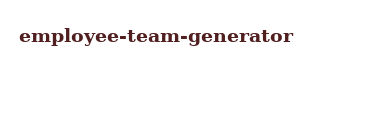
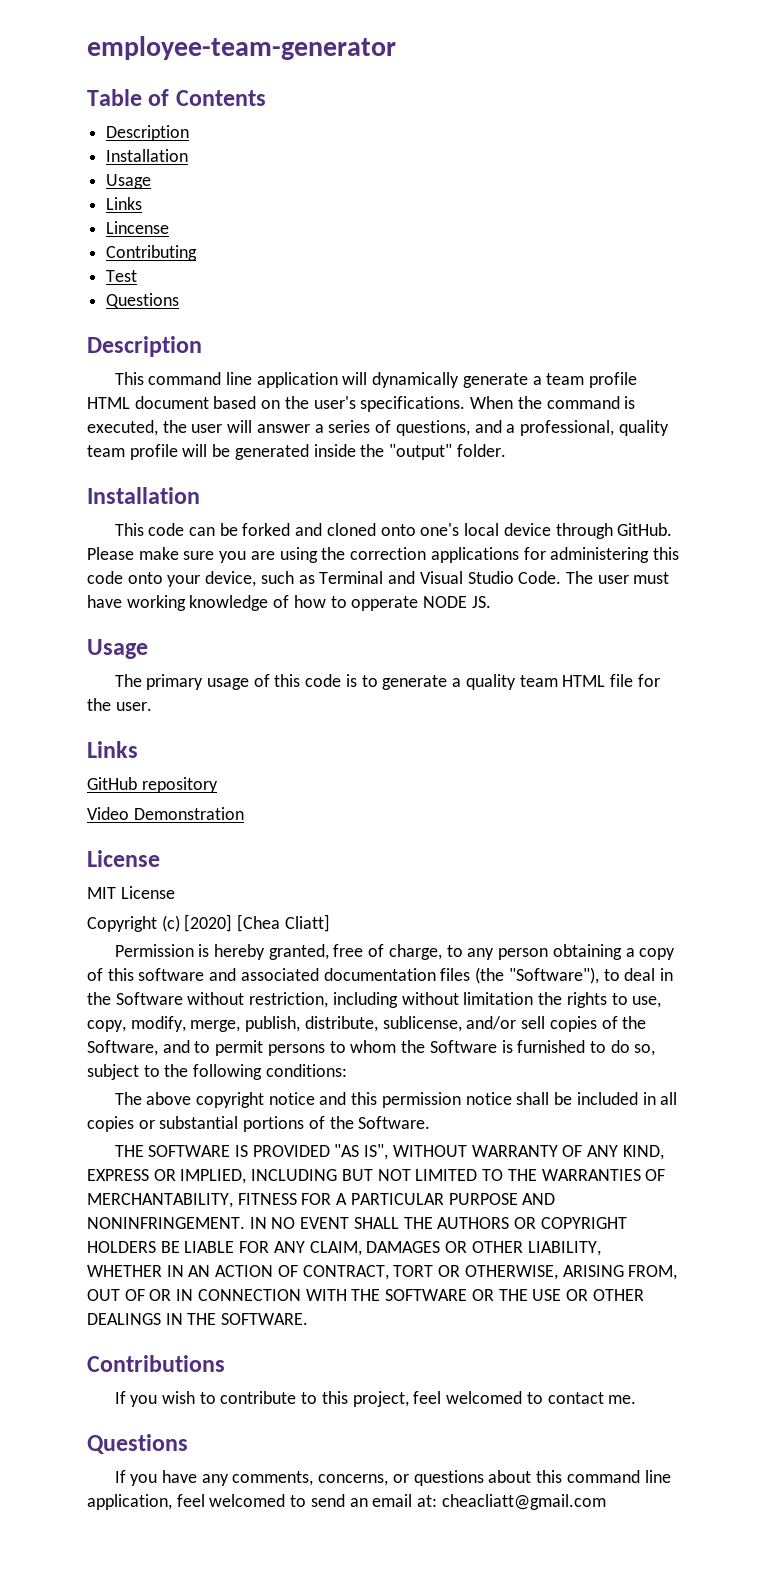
(294, 37) none -> [87,89,266,106] [106,125,190,141] [106,149,189,162] [106,174,152,189] [106,197,143,210] [106,221,170,234] [106,245,198,261] [106,270,138,282] [106,293,180,309] [87,336,202,357] [114,372,638,388] [87,396,636,412] [87,420,669,436] [87,444,506,460] [87,487,200,504] [114,523,673,539] [87,547,679,563] [87,571,670,587] [87,595,491,611] [87,639,148,659] [114,674,660,690] [87,698,152,711] [87,741,138,758] [87,777,218,793] [87,807,244,820] [87,850,160,867] [87,886,175,899] [87,914,330,932] [114,944,676,960] [87,967,673,984] [87,992,662,1008] [87,1016,647,1032] [87,1040,656,1056] [87,1064,347,1080] [114,1092,678,1108] [87,1116,431,1132] [114,1144,664,1160] [87,1169,666,1184] [87,1193,556,1208] [87,1217,627,1229] [87,1241,601,1256] [87,1265,678,1280] [87,1289,644,1301] [87,1313,309,1325] [87,1355,225,1372] [114,1391,637,1407] [87,1434,188,1454] [114,1470,671,1486] [87,1494,606,1510] // Table of Contents // Description // Installation // Usage // Links // Lincense // Contributing // Test // Questions // Description // This command line application will dynamically generate a team profile HTML document based on the user's specifications. When the command is executed, the user will answer a series of questions, and a professional, quality team profile will be generated inside the "output" folder. // Installation // This code can be forked and cloned onto one's local device through GitHub. Please make sure you are using the correction applications for administering this code onto your device, such as Terminal and Visual Studio Code. The user must have working knowledge of how to opperate NODE JS. // Usage // The primary usage of this code is to generate a quality team HTML file for the user. // Links // GitHub repository // Video Demonstration // License // MIT License // Copyright (c) [2020] [Chea Cliatt] // Permission is hereby granted, free of charge, to any person obtaining a copy of this software and associated documentation files (the "Software"), to deal in the Software without restriction, including without limitation the rights to use, copy, modify, merge, publish, distribute, sublicense, and/or sell copies of the Software, and to permit persons to whom the Software is furnished to do so, subject to the following conditions: // The above copyright notice and this permission notice shall be included in all copies or substantial portions of the Software. // THE SOFTWARE IS PROVIDED "AS IS", WITHOUT WARRANTY OF ANY KIND, EXPRESS OR IMPLIED, INCLUDING BUT NOT LIMITED TO THE WARRANTIES OF MERCHANTABILITY, FITNESS FOR A PARTICULAR PURPOSE AND NONINFRINGEMENT. IN NO EVENT SHALL THE AUTHORS OR COPYRIGHT HOLDERS BE LIABLE FOR ANY CLAIM, DAMAGES OR OTHER LIABILITY, WHETHER IN AN ACTION OF CONTRACT, TORT OR OTHERWISE, ARISING FROM, OUT OF OR IN CONNECTION WITH THE SOFTWARE OR THE USE OR OTHER DEALINGS IN THE SOFTWARE. // Contributions // If you wish to contribute to this project, feel welcomed to contact me. // Questions // If you have any comments, concerns, or questions about this command line application, feel welcomed to send an email at: cheacliatt@gmail.com

